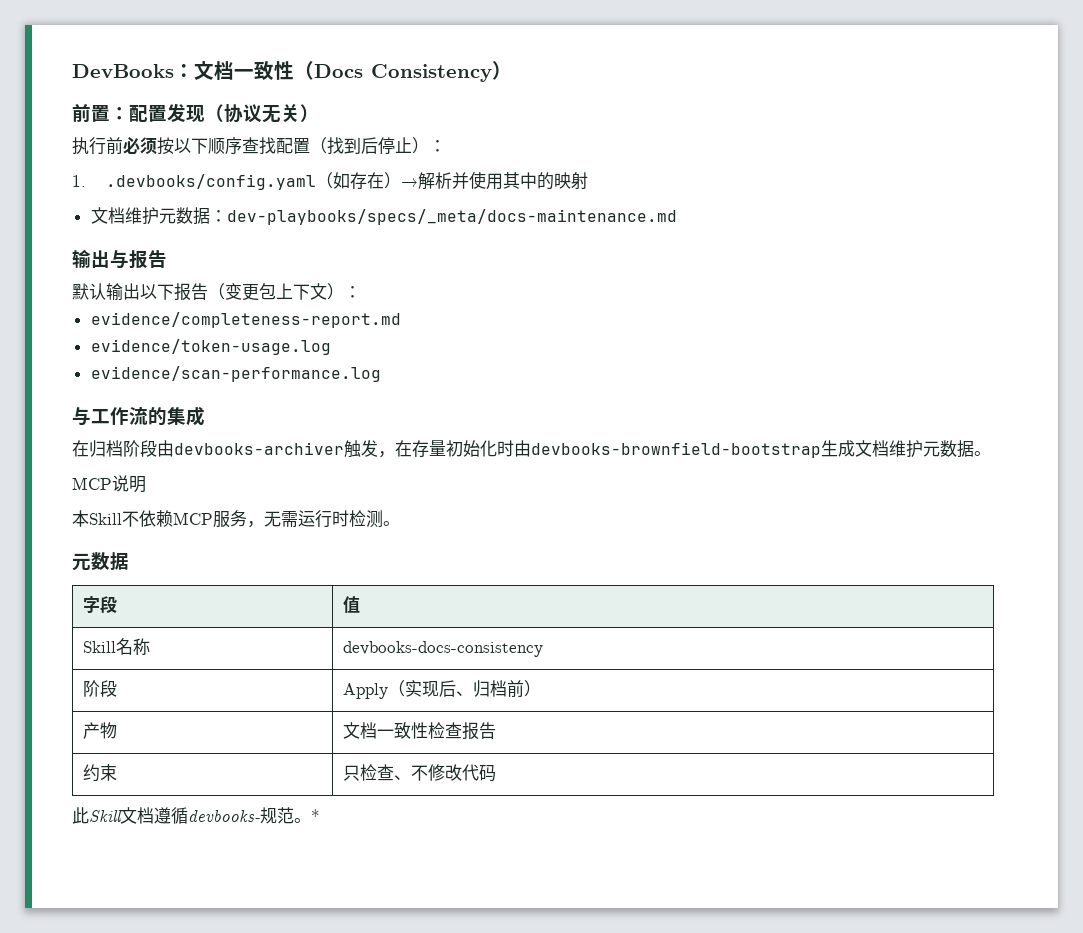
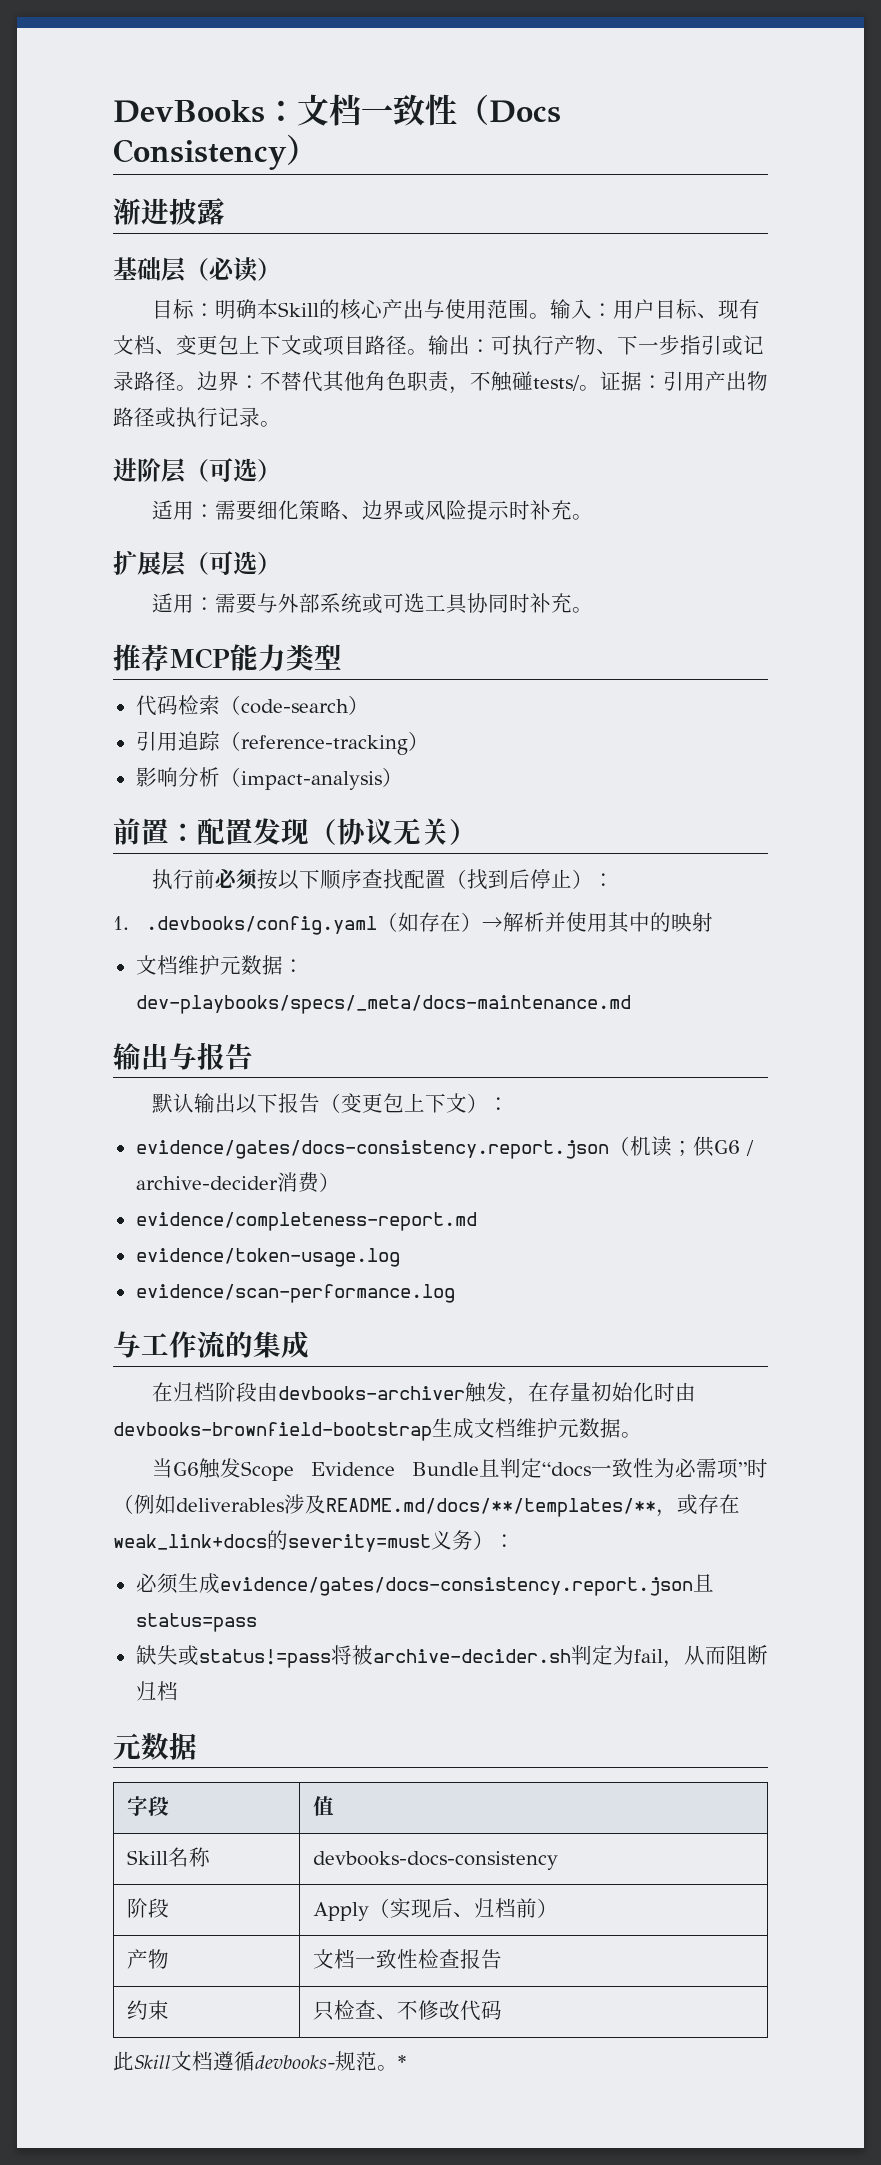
(512, 70) none -> [113,198,225,225] [113,257,281,282] [151,299,760,320] [113,335,764,356] [113,371,768,394] [113,407,281,428] [113,458,281,483] [151,500,593,521] [113,551,281,576] [151,593,593,614] [113,644,342,671] [135,695,369,716] [135,731,429,755] [135,767,403,790] // 渐进披露 // 基础层（必读） // 目标：明确本Skill的核心产出与使用范围。输入：用户目标、现有文档、变更包上下文或项目路径。输出：可执行产物、下一步指引或记录路径。边界：不替代其他角色职责，不触碰tests/。证据：引用产出物路径或执行记录。 // 进阶层（可选） // 适用：需要细化策略、边界或风险提示时补充。 // 扩展层（可选） // 适用：需要与外部系统或可选工具协同时补充。 // 推荐MCP能力类型 // 代码检索（code-search） // 引用追踪（reference-tracking） // 影响分析（impact-analysis）
(361, 292) none -> [135,1136,754,1159] [135,1172,340,1193] // evidence/gates/docs-consistency.report.json（机读；供G6 / archive-decider消费）
[72,475,146,493] [72,510,400,528] MCP说明 // 本Skill不依赖MCP服务，无需运行时检测。 -> [151,1458,768,1481] [113,1494,740,1517] [113,1530,515,1552] [135,1573,714,1596] [135,1613,257,1632] [135,1645,768,1668] [135,1681,178,1701] 当G6触发Scope Evidence Bundle且判定“docs一致性为必需项”时（例如deliverables涉及README.md/docs/**/templates/**，或存在weak_link+docs的severity=must义务）： // 必须生成evidence/gates/docs-consistency.report.json且status=pass // 缺失或status!=pass将被archive-decider.sh判定为fail，从而阻断归档

